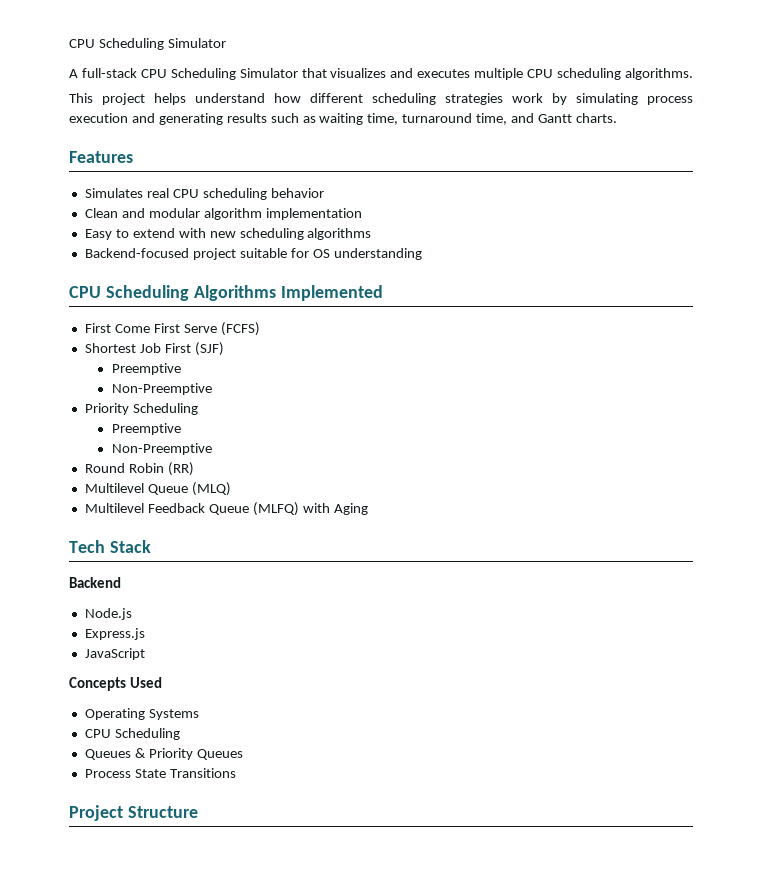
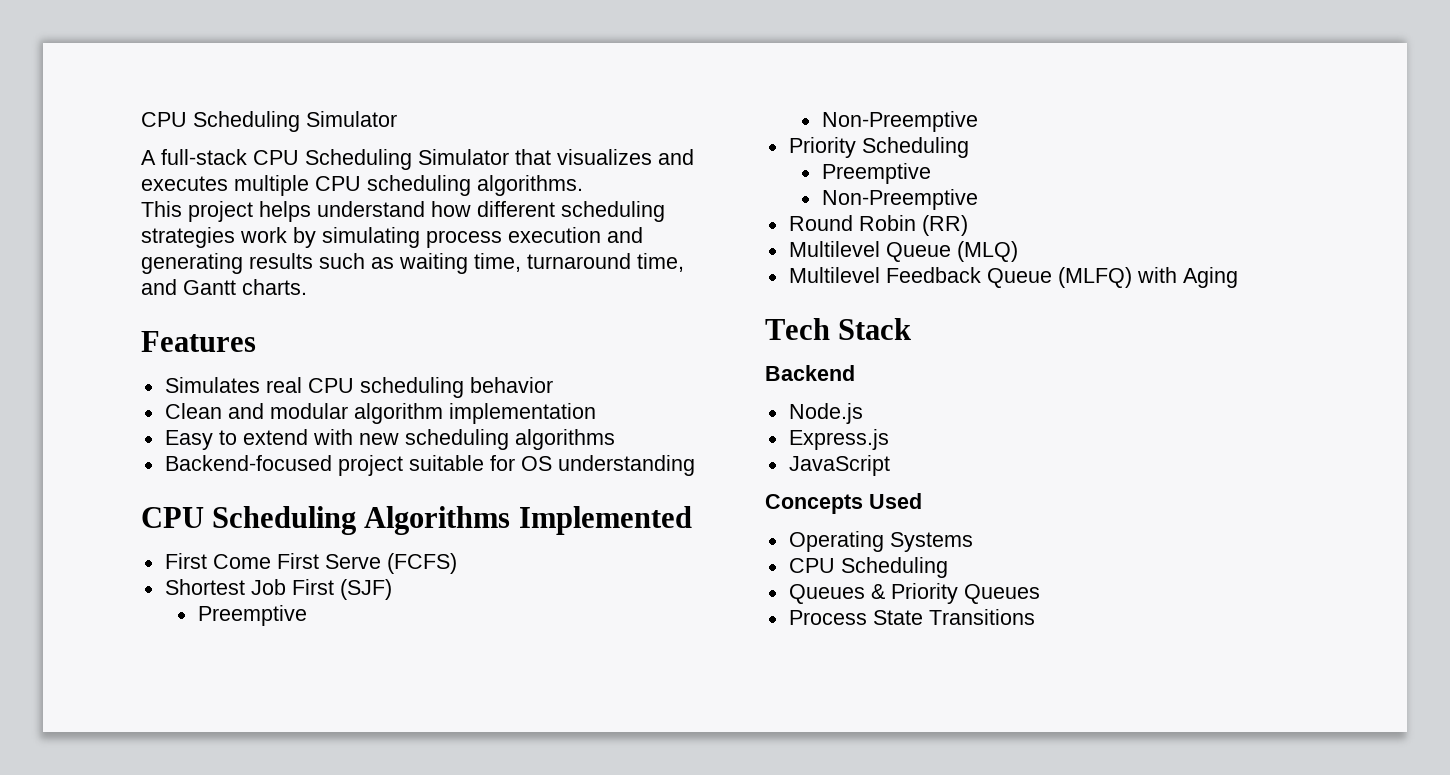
[69,805,198,821] // Project Structure -> (1035, 617) none

